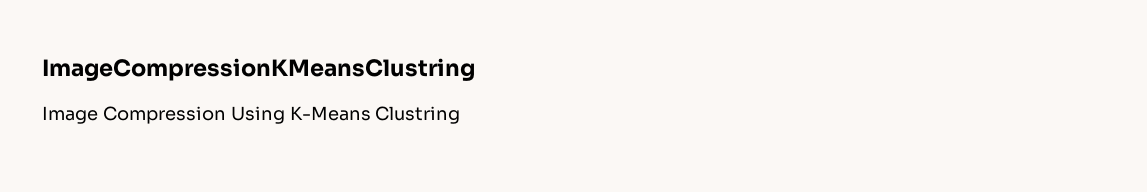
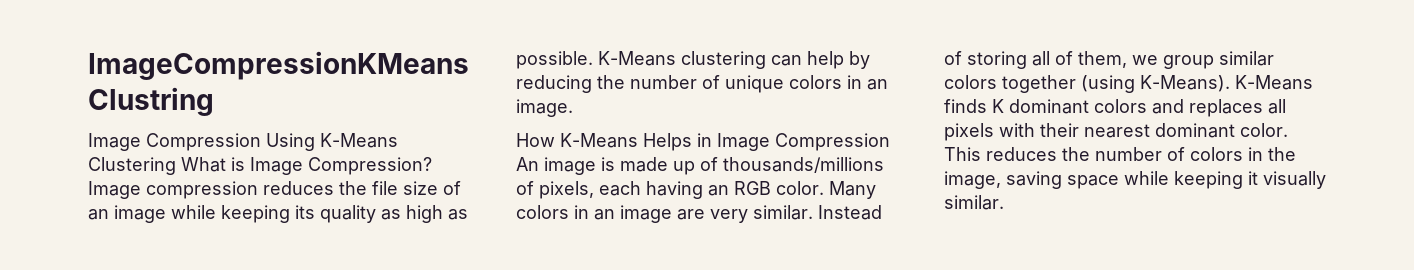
[375,106,461,124] Clustring -> [88,157,432,175] [88,181,461,199] [88,205,468,223] [516,51,870,69] [516,75,888,93] [516,99,573,117] [516,133,890,151] [516,157,884,175] [516,181,876,199] [516,205,882,223] [944,51,1274,69] [944,75,1313,93] [944,99,1286,117] [944,123,1288,141] [944,147,1296,161] [944,171,1326,189] [944,195,1004,210] Clustering What is Image Compression? Image compression reduces the file size of an image while keeping its quality as high as possible. K-Means clustering can help by reducing the number of unique colors in an image. // How K-Means Helps in Image Compression An image is made up of thousands/millions of pixels, each having an RGB color. Many colors in an image are very similar. Instead of storing all of them, we group similar colors together (using K-Means). K-Means finds K dominant colors and replaces all pixels with their nearest dominant color. This reduces the number of colors in the image, saving space while keeping it visually similar.

